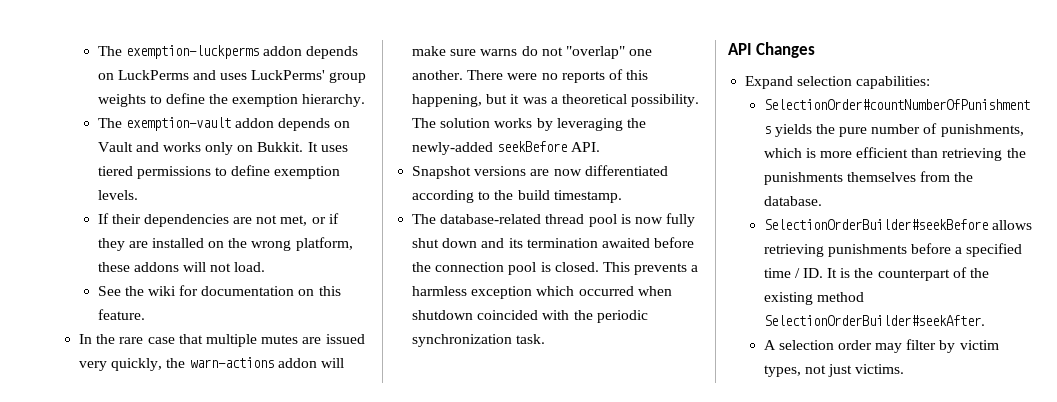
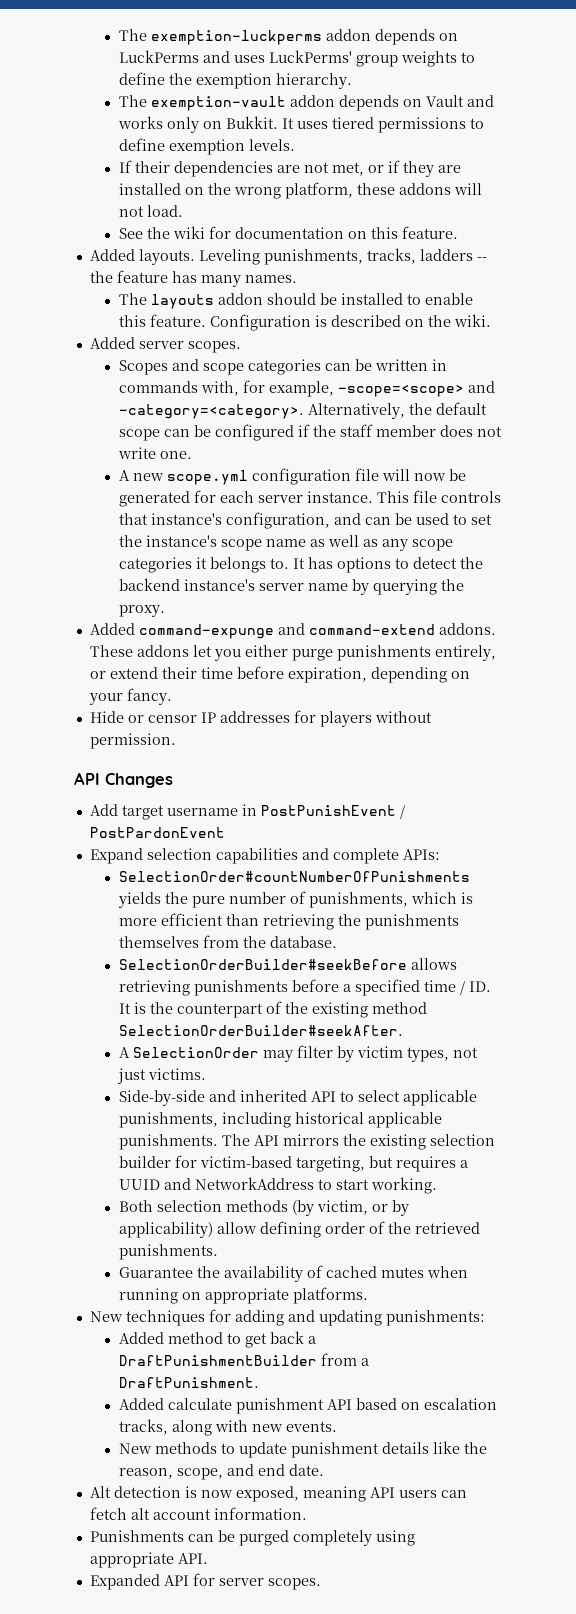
[79,334,365,347] [79,357,344,371] [412,46,653,59] [412,69,649,83] [412,94,700,107] [412,118,646,131] [412,141,601,155] [412,165,668,179] [412,190,622,203] [412,213,696,227] [412,237,695,248] [412,262,699,275] [412,286,672,299] [412,310,648,323] [412,334,546,347] [728,42,816,58] [745,76,931,89] In the rare case that multiple mutes are issued very quickly, the warn-actions addon will make sure warns do not "overlap" one another. There were no reports of this happening, but it was a theoretical possibility. The solution works by leveraging the newly-added seekBefore API. // Snapshot versions are now differentiated according to the build timestamp. // The database-related thread pool is now fully shut down and its termination awaited before the connection pool is closed. This prevents a harmless exception which occurred when shutdown coincided with the periodic synchronization task. // API Changes // Expand selection capabilities: -> [89,248,487,265] [89,270,297,287] [118,293,473,309] [118,314,491,331] [89,337,241,353] [118,359,447,375] [118,380,495,397] [118,402,487,419] [118,424,502,441] [117,447,192,459] [118,468,466,485] [118,490,501,507] [118,512,492,529] [118,535,453,551] [118,557,483,573] [118,578,464,595] [118,605,165,617] [89,623,496,639] [89,645,496,661] [89,666,470,683] [88,688,172,705] [89,710,432,727] [89,733,176,749] [74,772,173,788] [89,804,405,820] [89,827,225,838] [89,848,440,864] Added layouts. Leveling punishments, tracks, ladders -- the feature has many names. // The layouts addon should be installed to enable this feature. Configuration is described on the wiki. // Added server scopes. // Scopes and scope categories can be written in commands with, for example, -scope=<scope> and -category=<category>. Alternatively, the default scope can be configured if the staff member does not write one. // A new scope.yml configuration file will now be generated for each server instance. This file controls that instance's configuration, and can be used to set the instance's scope name as well as any scope categories it belongs to. It has options to detect the backend instance's server name by querying the proxy. // Added command-expunge and command-extend addons. These addons let you either purge punishments entirely, or extend their time before expiration, depending on your fancy. // Hide or censor IP addresses for players without permission. // API Changes // Add target username in PostPunishEvent / PostPardonEvent // Expand selection capabilities and complete APIs:
[778,340,872,350] selection order -> [132,1047,259,1058] SelectionOrder
(905, 369) none -> [118,1090,477,1106] [118,1112,442,1128] [118,1134,495,1150] [118,1155,468,1172] [118,1177,437,1194] [118,1200,409,1216] [118,1221,480,1238] [118,1244,218,1260] [118,1265,468,1282] [118,1287,368,1304] [89,1309,485,1326] [118,1331,316,1348] [118,1353,369,1366] [118,1377,259,1388] [118,1398,497,1414] [118,1419,337,1436] [118,1441,487,1458] [118,1464,324,1480] [89,1486,467,1502] [89,1507,307,1520] [89,1530,415,1546] [89,1552,208,1568] [89,1573,321,1590] // Side-by-side and inherited API to select applicable punishments, including historical applicable punishments. The API mirrors the existing selection builder for victim-based targeting, but requires a UUID and NetworkAddress to start working. // Both selection methods (by victim, or by applicability) allow defining order of the retrieved punishments. // Guarantee the availability of cached mutes when running on appropriate platforms. // New techniques for adding and updating punishments: // Added method to get back a DraftPunishmentBuilder from a DraftPunishment. // Added calculate punishment API based on escalation tracks, along with new events. // New methods to update punishment details like the reason, scope, and end date. // Alt detection is now exposed, meaning API users can fetch alt account information. // Punishments can be purged completely using appropriate API. // Expanded API for server scopes.

